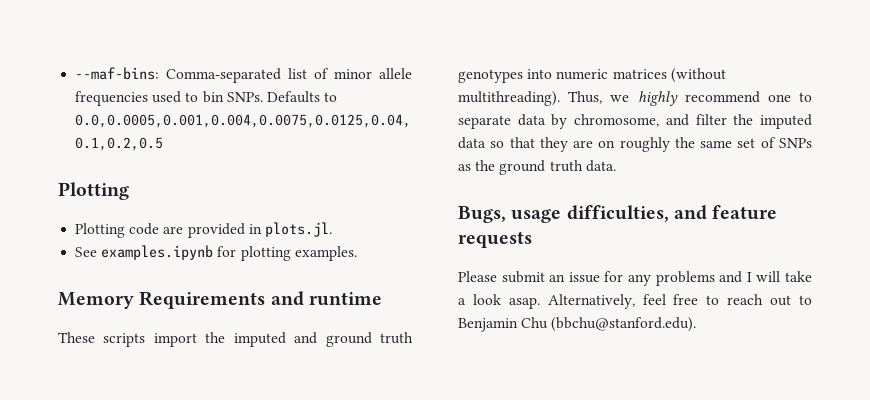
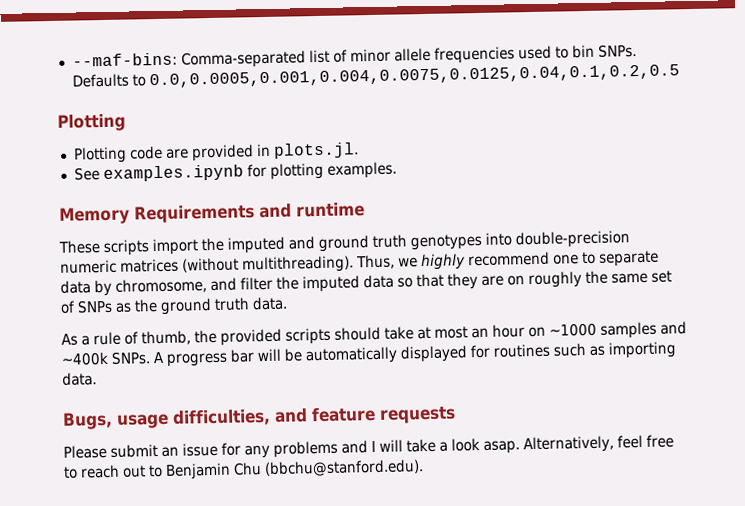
(553, 74) none -> [515,230,630,249] double-precision
(616, 166) none -> [61,321,687,346] [61,341,677,367] [62,372,97,386] // As a rule of thumb, the provided scripts should take at most an hour on ~1000 samples and ~400k SNPs. A progress bar will be automatically displayed for routines such as importing data.

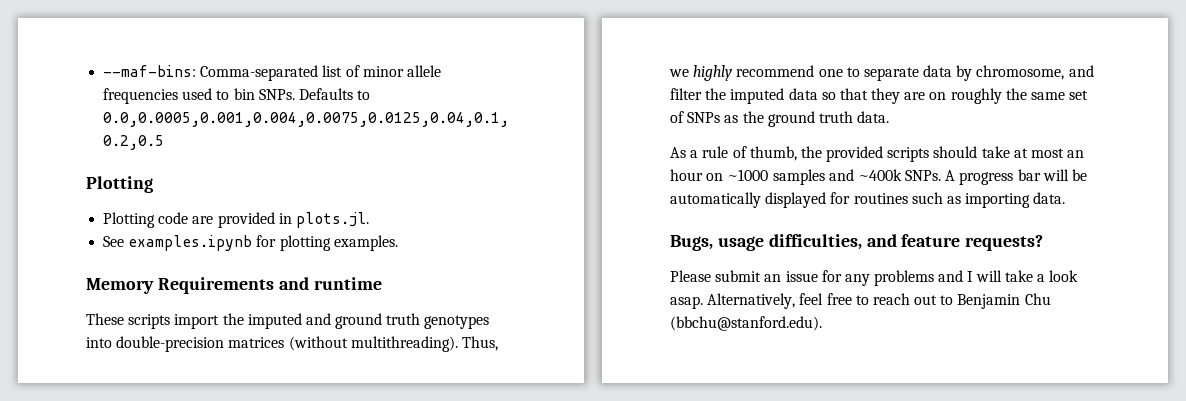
[60,259,117,274] numeric -> (225, 344) none
[379,406,456,424] requests -> [965,235,1044,251] requests?

